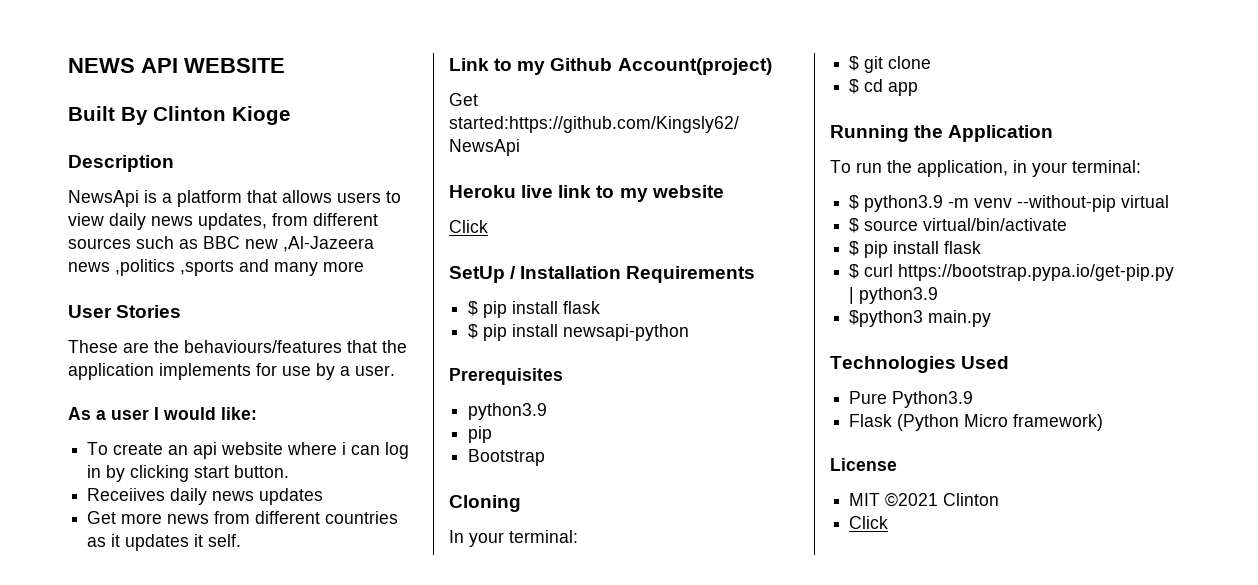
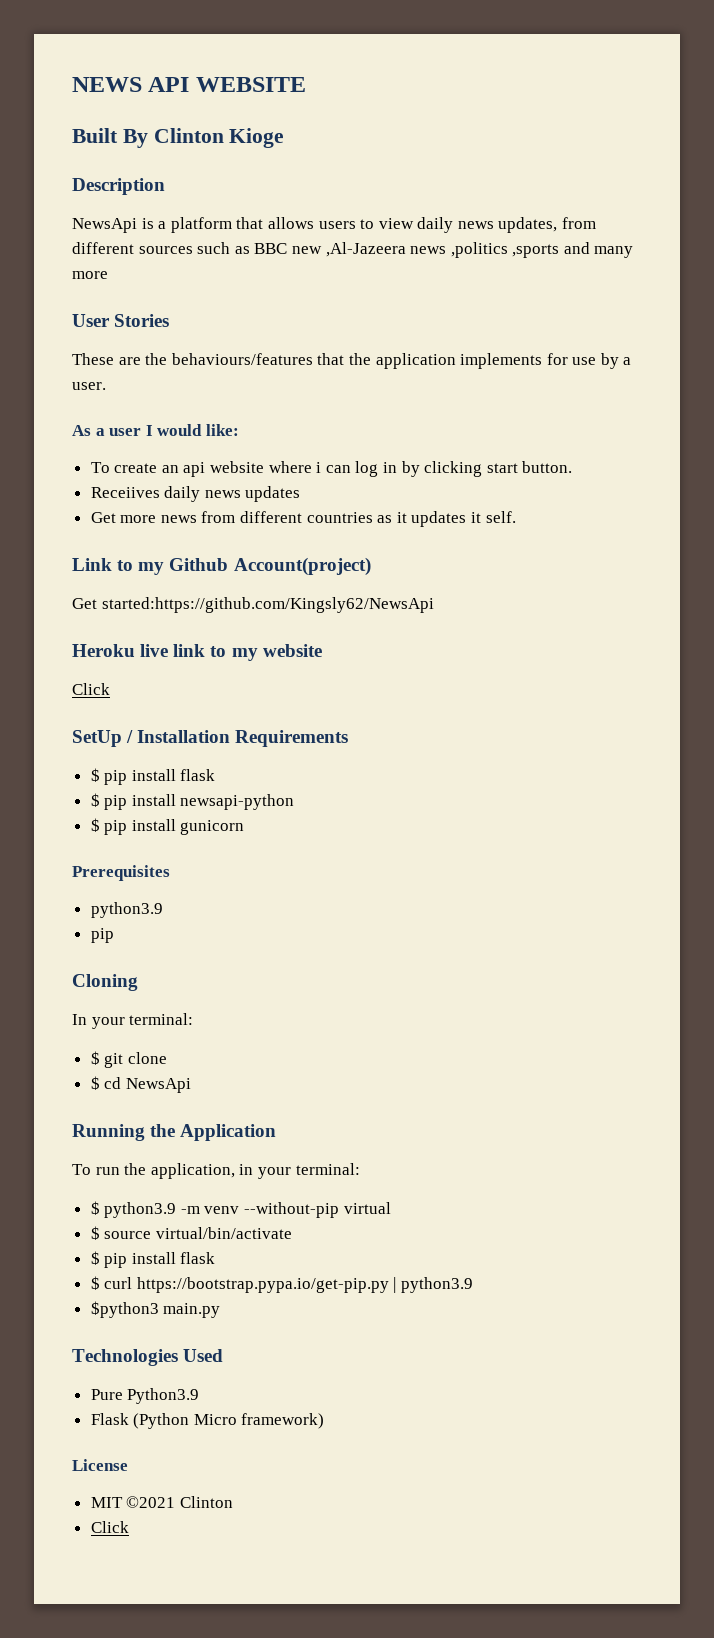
(690, 332) none -> [90,818,245,835] // $ pip install gunicorn
[468,449,546,466] // Bootstrap -> (114, 935) none
[888,82,919,96] app -> [125,1078,191,1093] NewsApi

